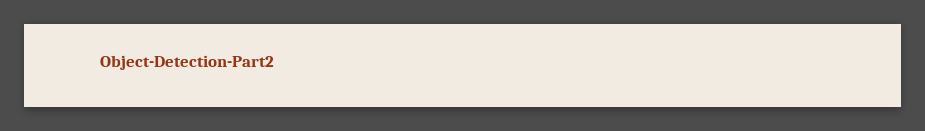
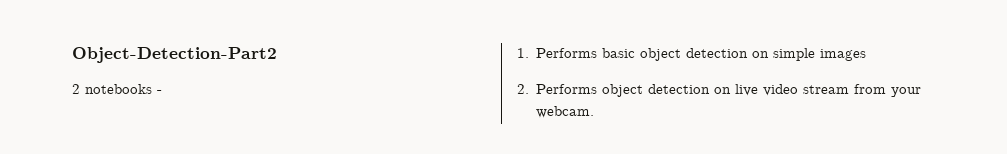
(274, 62) none -> [72,84,162,94] [517,48,867,61] [517,84,922,97] [536,106,595,118] // 2 notebooks - // 1. Performs basic object detection on simple images // 2. Performs object detection on live video stream from your webcam.

